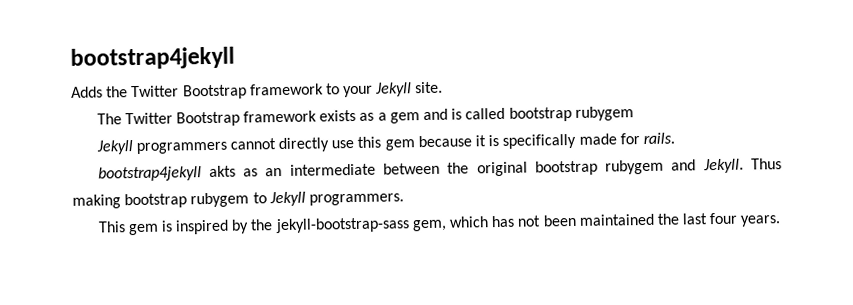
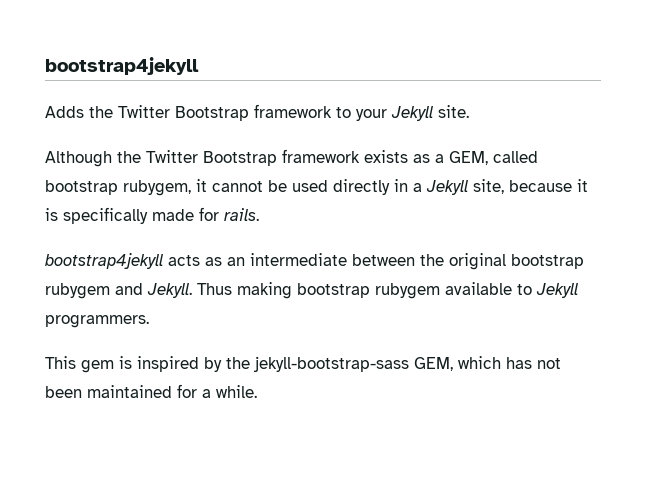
[96,113,122,125] The -> [45,151,141,167] Although the
[389,106,634,124] [95,136,415,155] gem and is called bootstrap rubygem // Jekyll programmers cannot directly use this gem -> [449,151,538,165] [45,179,504,196] GEM, called bootstrap rubygem, it cannot be used directly in a Jekyll site,
[208,165,236,178] akts -> [168,255,200,266] acts
(250, 200) none -> [445,282,512,295] available
[411,219,447,232] gem, -> [414,357,453,371] GEM,
[656,212,782,227] the last four years. -> [177,384,257,398] for a while.

